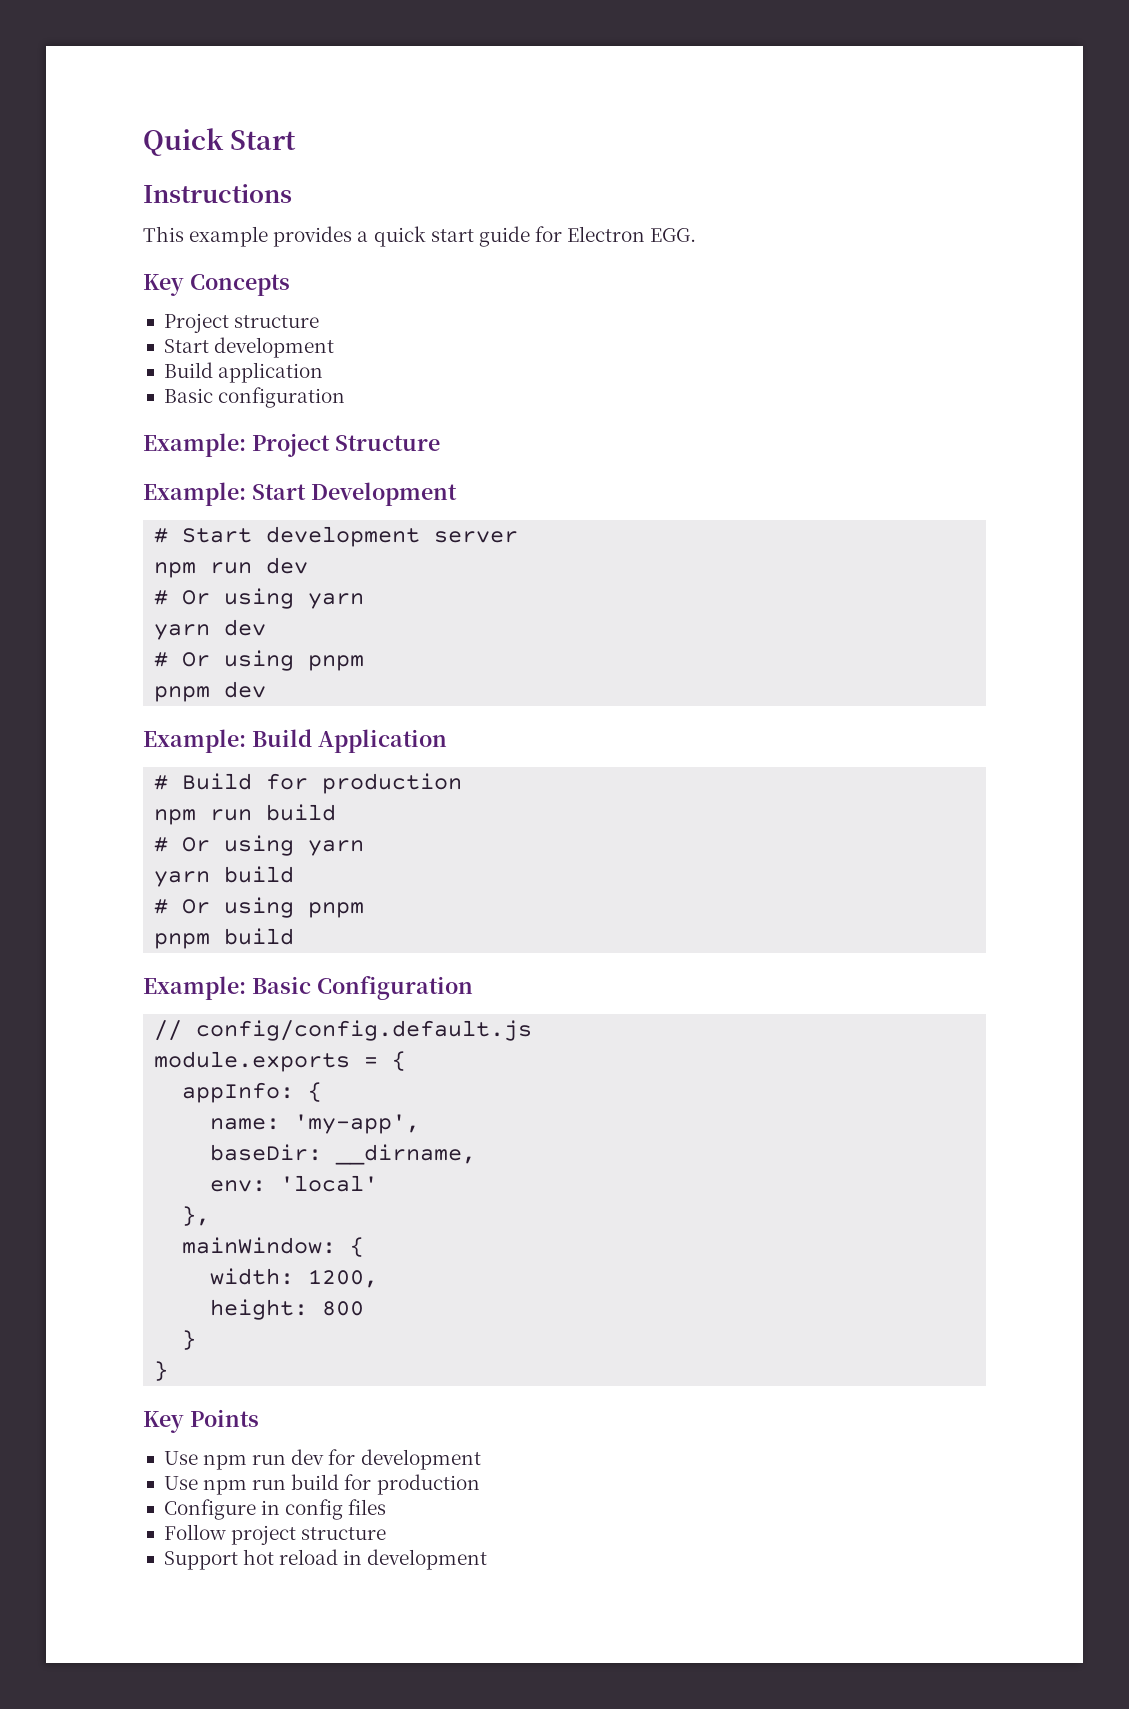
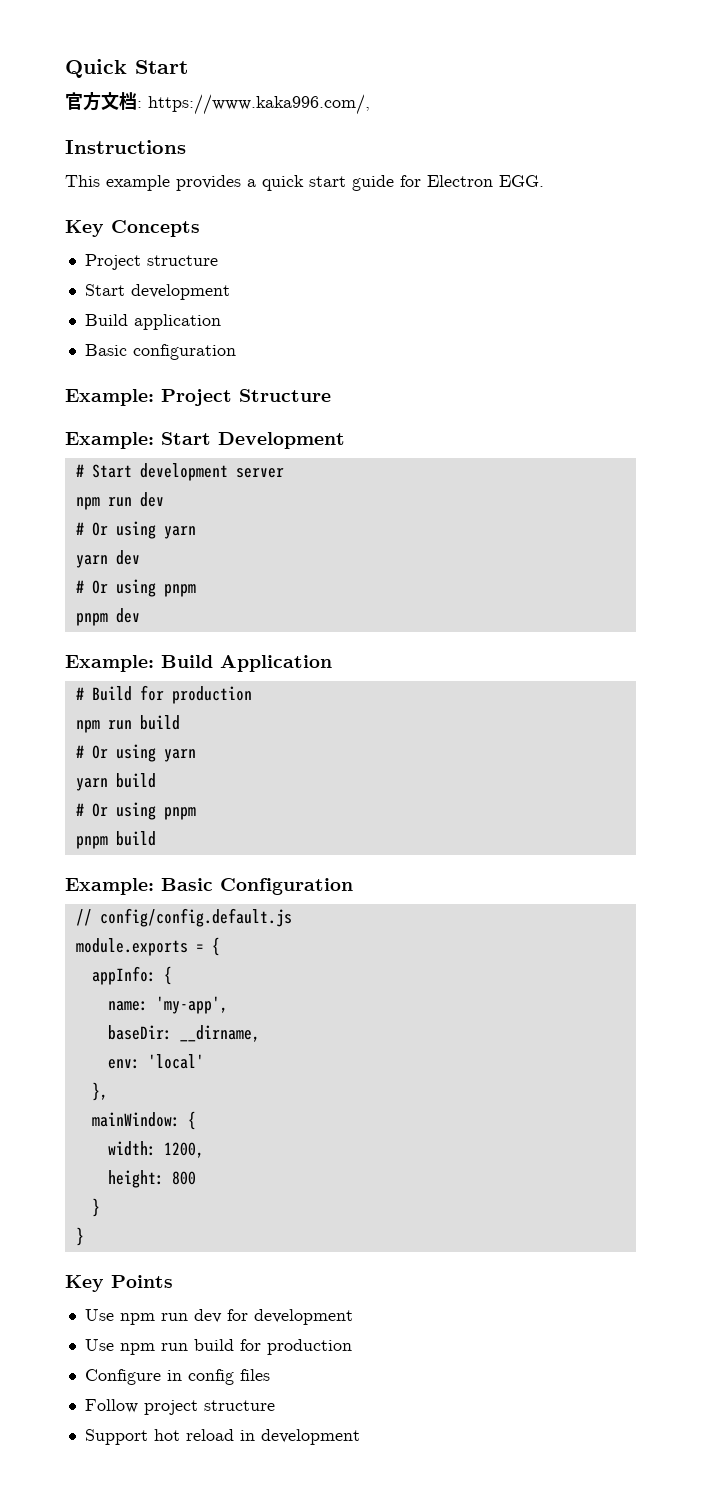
(297, 140) none -> [65,91,370,115] // 官方文档: https://www.kaka996.com/,

